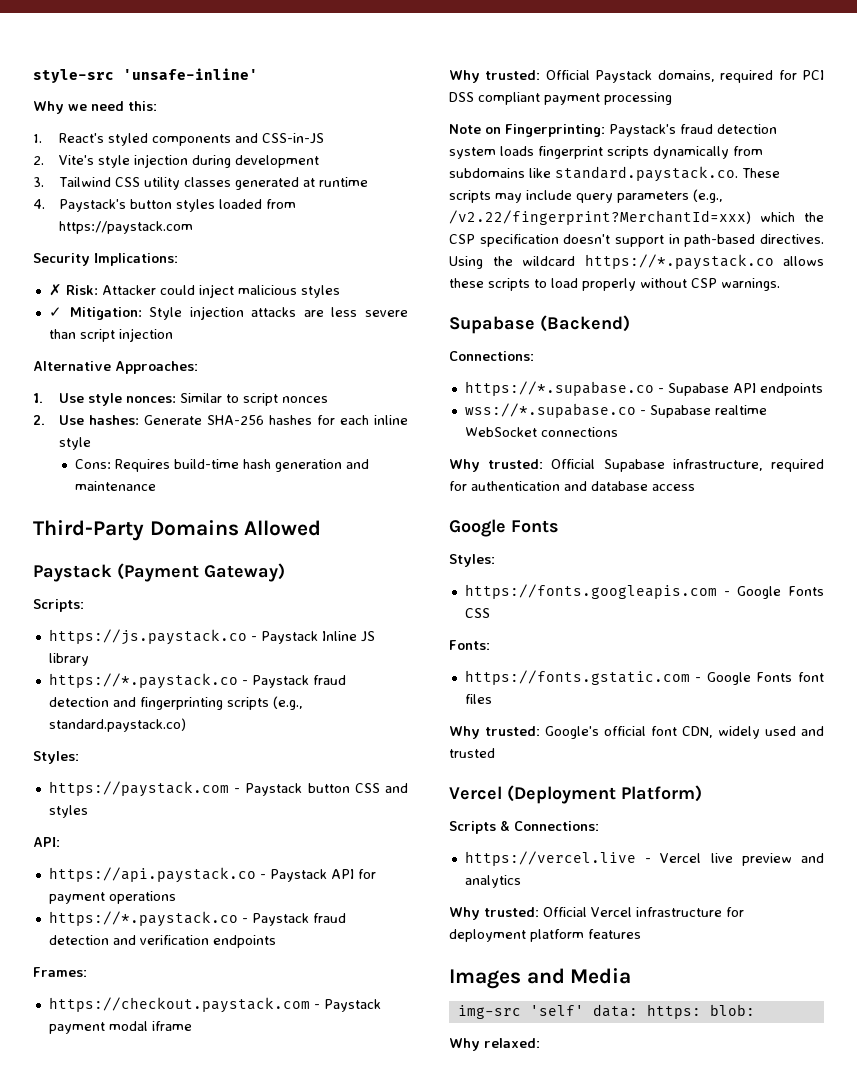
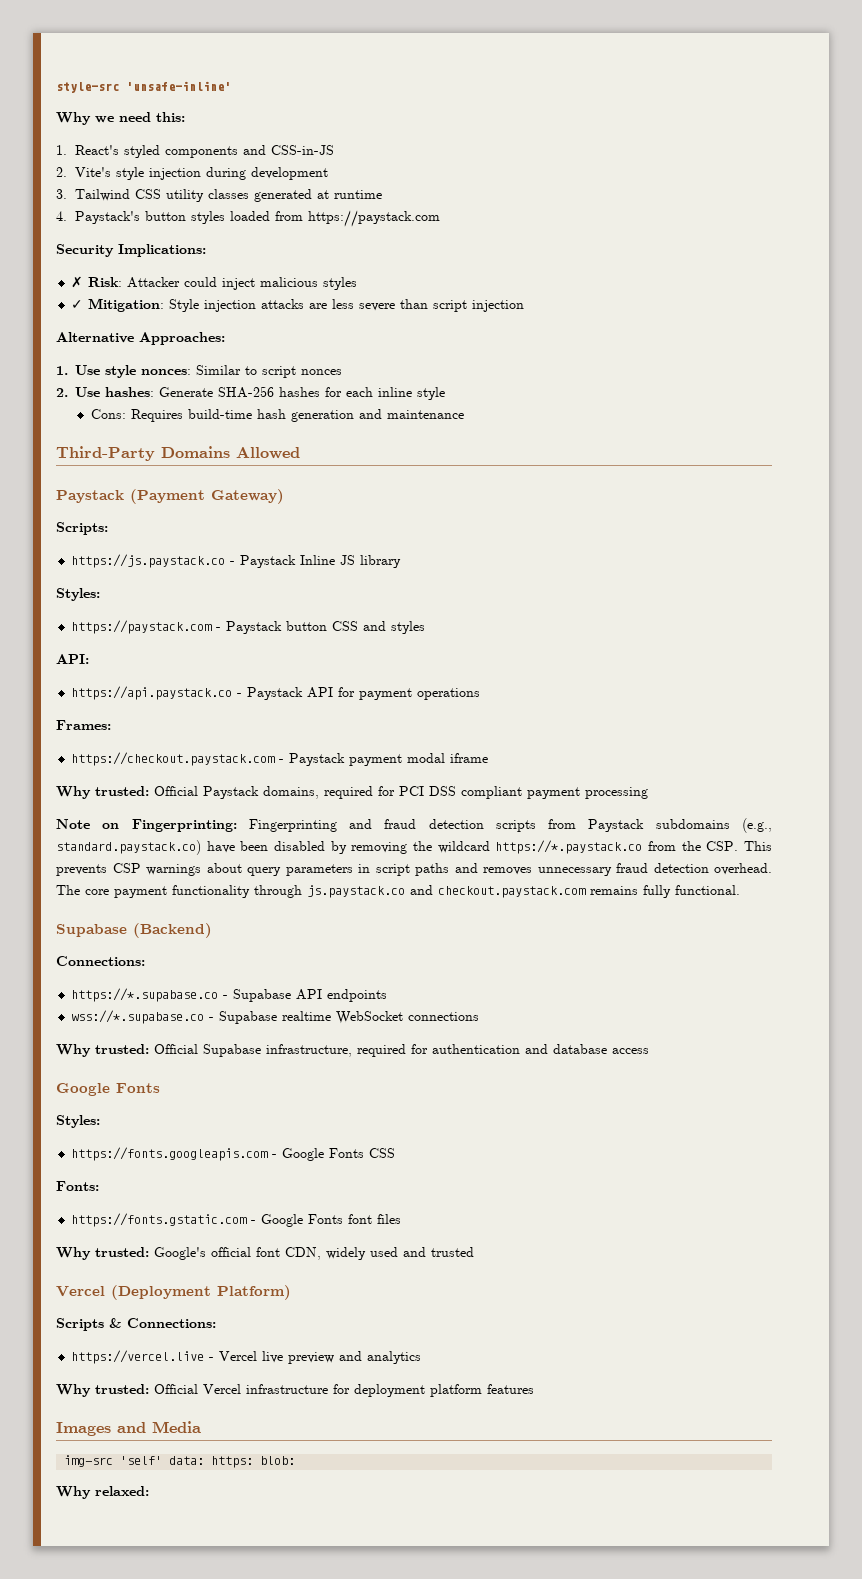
[48,673,346,689] [48,696,303,710] [48,718,186,732] // https://*.paystack.co - Paystack fraud detection and fingerprinting scripts (e.g., standard.paystack.co) -> (402, 561) none
[48,911,346,927] [48,935,276,948] // https://*.paystack.co - Paystack fraud detection and verification endpoints -> (481, 694) none
[609,124,777,137] [449,146,763,159] [449,166,780,182] [449,189,723,203] [449,210,824,225] [449,234,824,247] [449,254,824,270] [449,278,780,291] Paystack's fraud detection system loads fingerprint scripts dynamically from subdomains like standard.paystack.co. These scripts may include query parameters (e.g., /v2.22/fingerprint?MerchantId=xxx) which the CSP specification doesn't support in path-based directives. Using the wildcard https://*.paystack.co allows these scripts to load properly without CSP warnings. -> [248,818,772,833] [56,840,772,855] [56,863,772,876] [56,885,740,898] Fingerprinting and fraud detection scripts from Paystack subdomains (e.g., standard.paystack.co) have been disabled by removing the wildcard https://*.paystack.co from the CSP. This prevents CSP warnings about query parameters in script paths and removes unnecessary fraud detection overhead. The core payment functionality through js.paystack.co and checkout.paystack.com remains fully functional.

